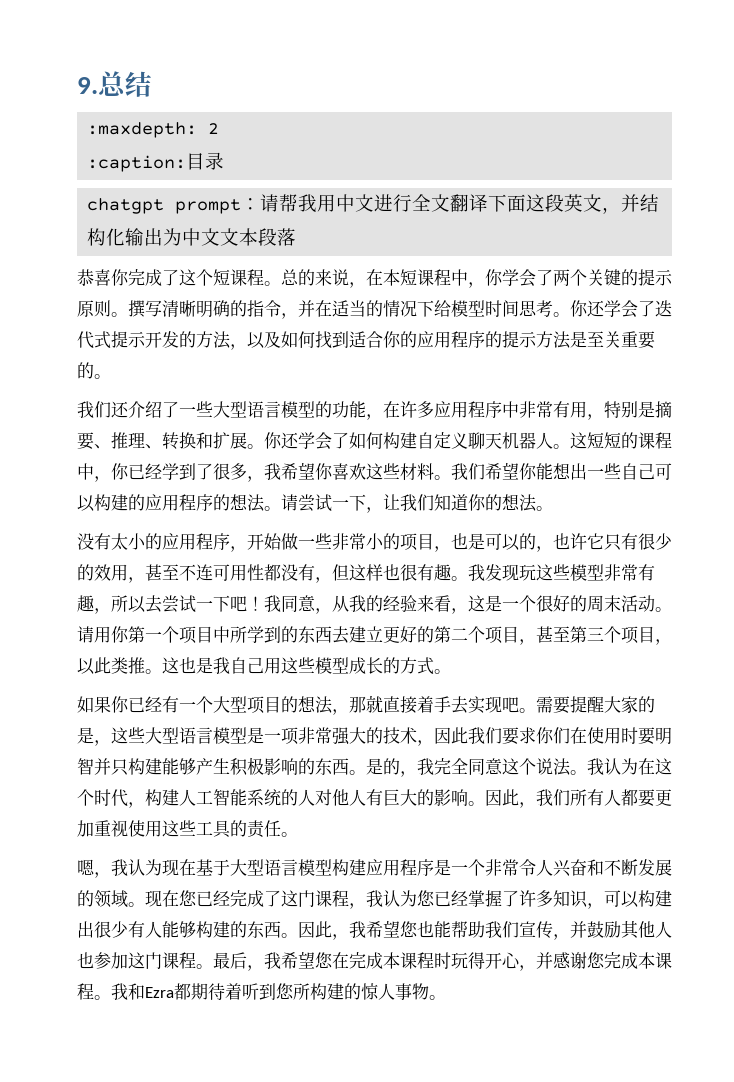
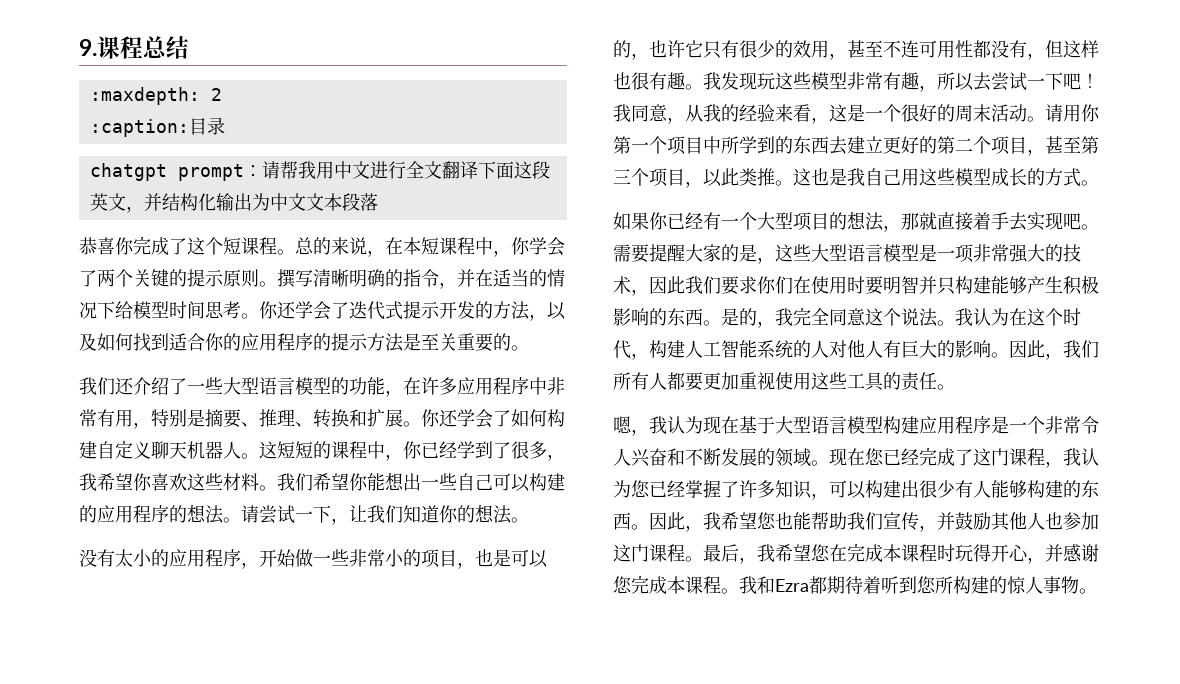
(98, 85) none -> [97,36,143,59] 课程

